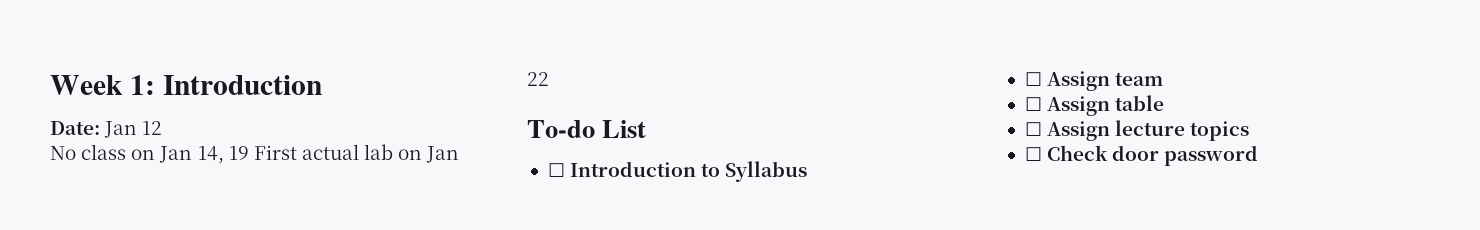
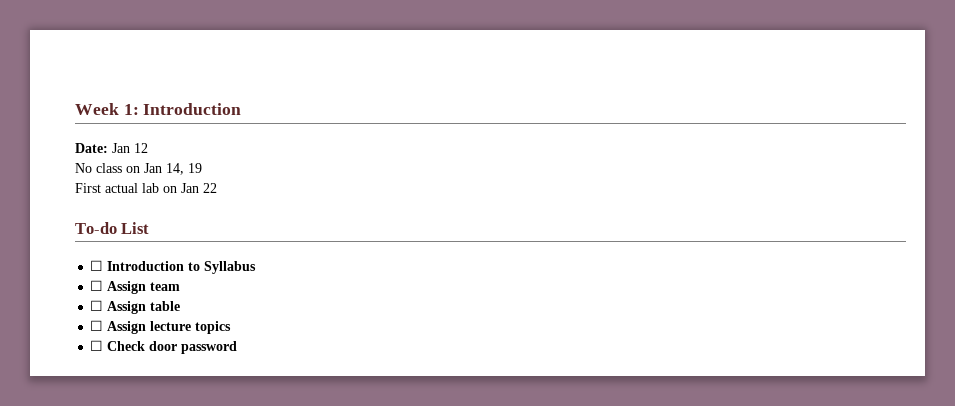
(249, 153) none -> (202, 168) //

